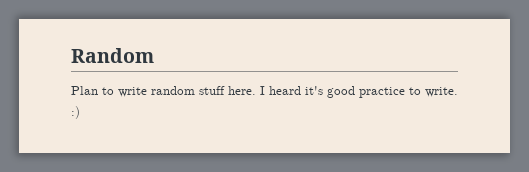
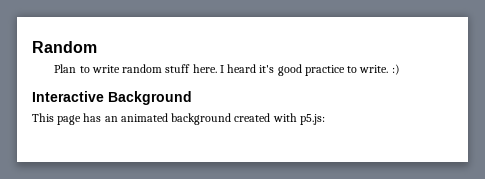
(80, 112) none -> [32,91,192,105] [32,113,325,125] // Interactive Background // This page has an animated background created with p5.js:

